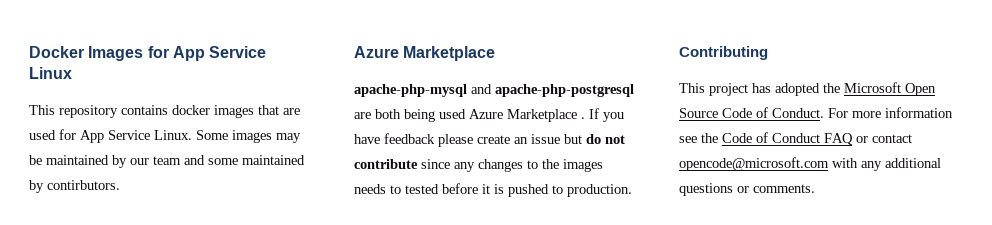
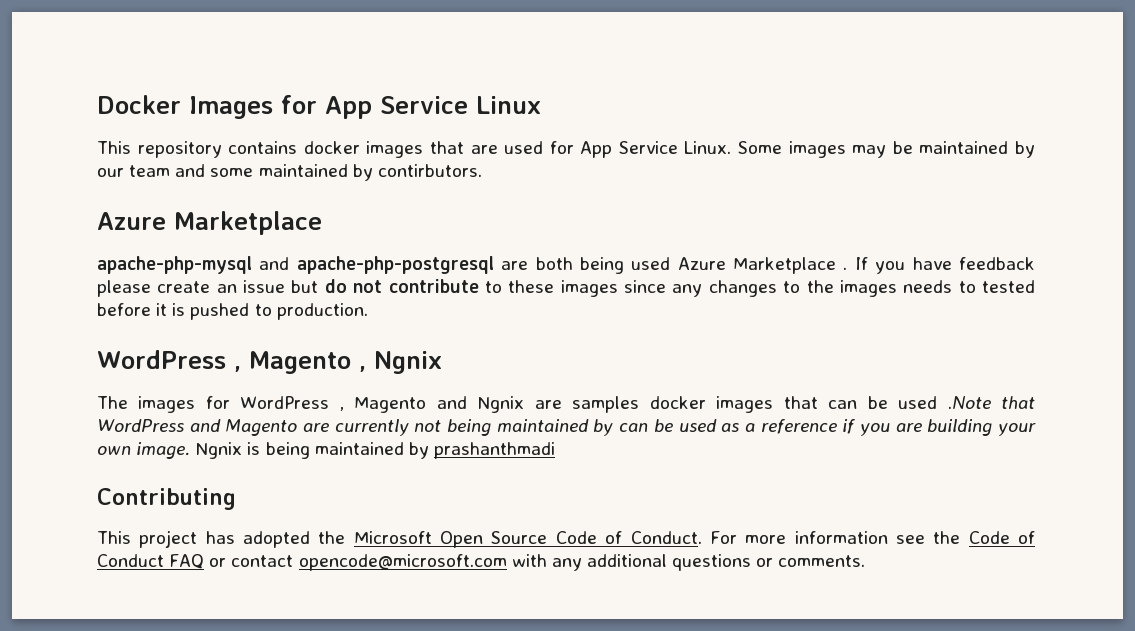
(418, 164) none -> [484,280,618,297] to these images
(632, 190) none -> [97,350,442,374] [97,396,1036,413] [97,419,1037,436] [97,442,555,459] // WordPress , Magento , Ngnix // The images for WordPress , Magento and Ngnix are samples docker images that can be used .Note that WordPress and Magento are currently not being maintained by can be used as a reference if you are building your own image. Ngnix is being maintained by prashanthmadi

